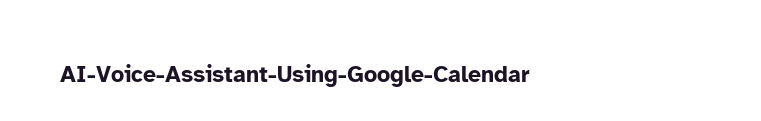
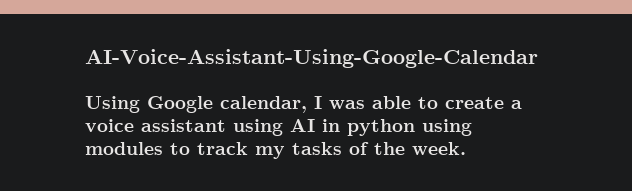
(530, 75) none -> [85,96,522,113] [85,119,472,136] [85,142,466,159] // Using Google calendar, I was able to create a voice assistant using AI in python using modules to track my tasks of the week.

